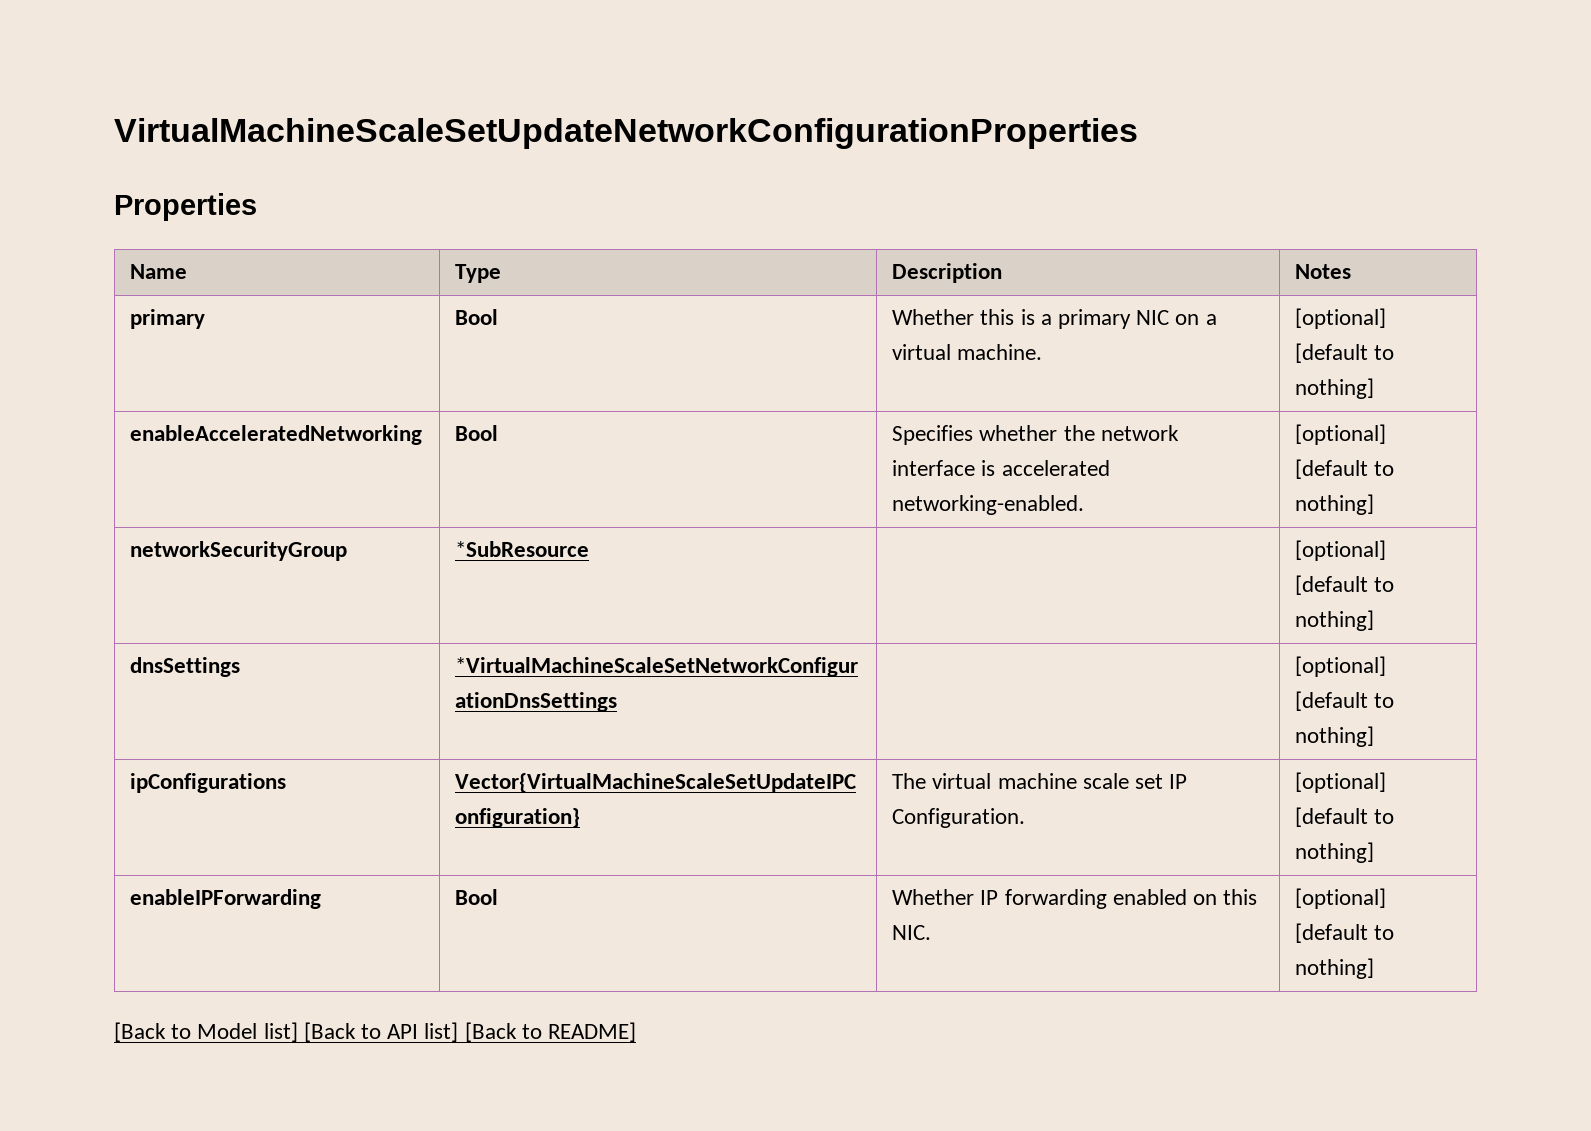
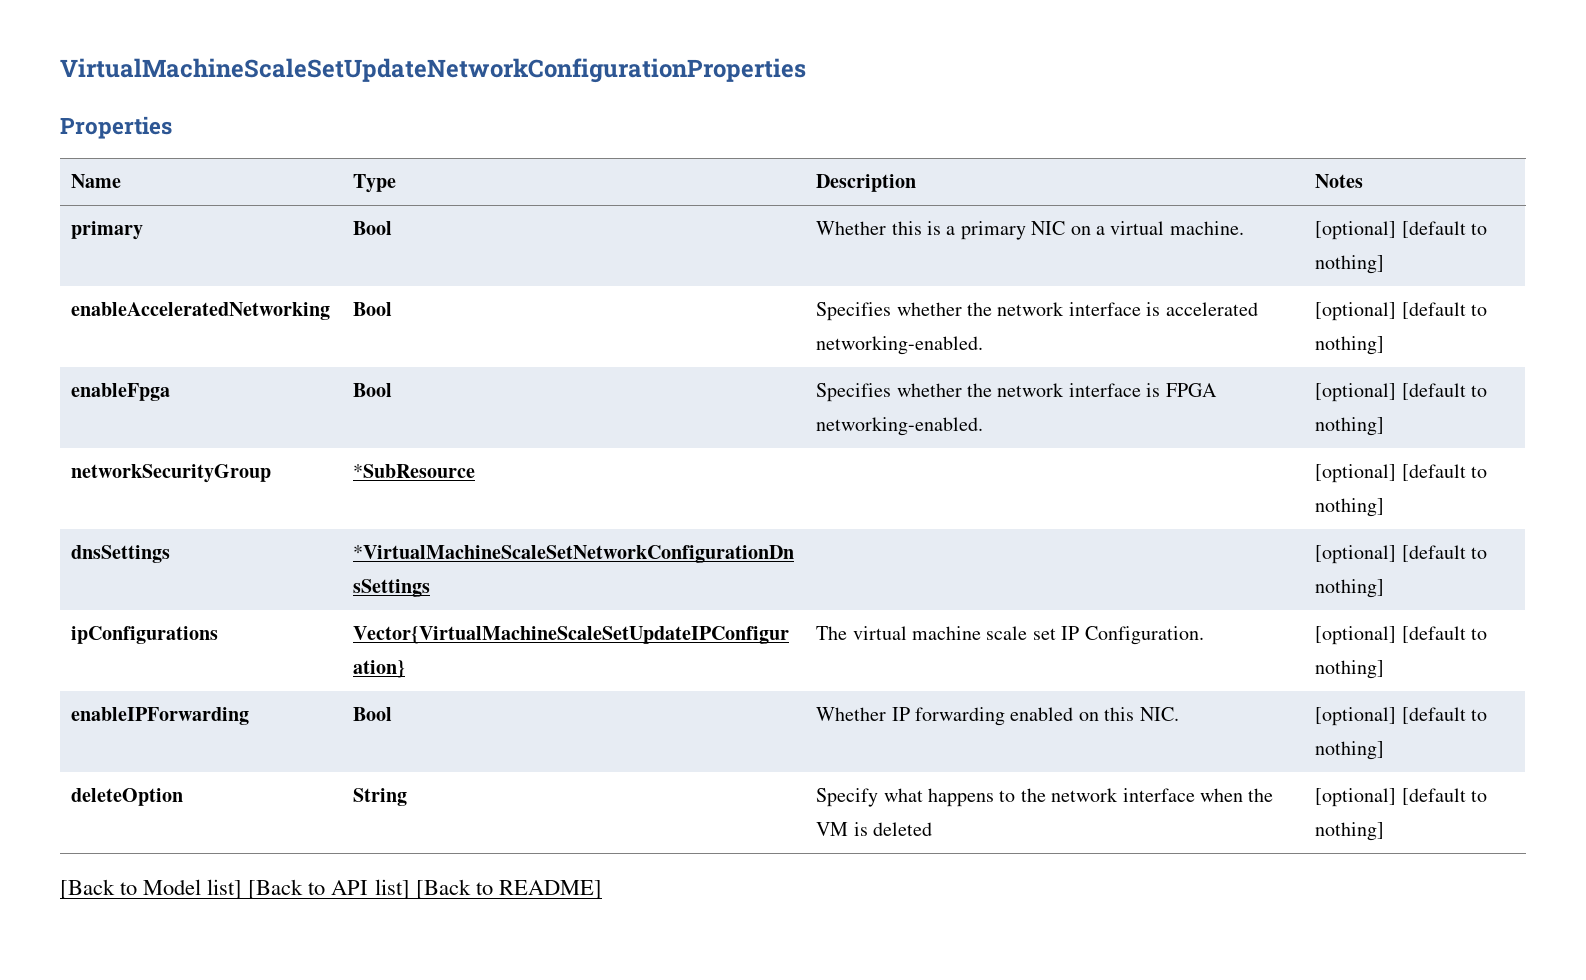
(1375, 504) none -> [71,383,171,401] [353,383,393,397] [816,383,1217,402] [816,417,984,436] [1315,383,1487,402] [1315,417,1385,436] // enableFpga | Bool | Specifies whether the network interface is FPGA networking-enabled. | [optional] [default to nothing]
(1375, 968) none -> [71,788,184,806] [353,788,408,806] [816,788,1274,807] [816,822,932,836] [1315,788,1487,807] [1315,822,1385,841] // deleteOption | String | Specify what happens to the network interface when the VM is deleted | [optional] [default to nothing]

